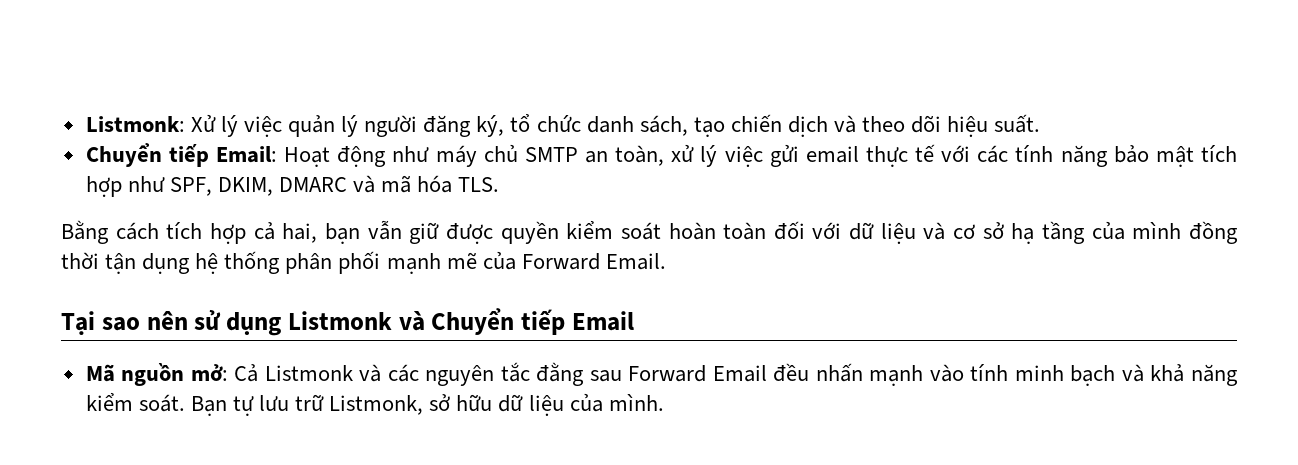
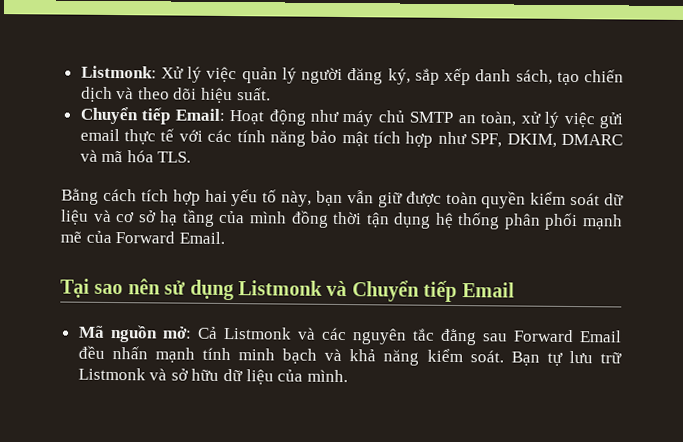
[510,113,581,132] tổ chức -> [414,67,472,86] sắp xếp
[253,222,318,243] cả hai, -> [204,189,313,207] hai yếu tố này,
(493, 233) none -> [445,191,478,205] toàn
[668,221,842,240] hoàn toàn đối với -> (601, 199) none
[929,364,964,382] vào -> (195, 355) none
[329,395,424,415] Listmonk, -> [77,367,168,381] Listmonk và

